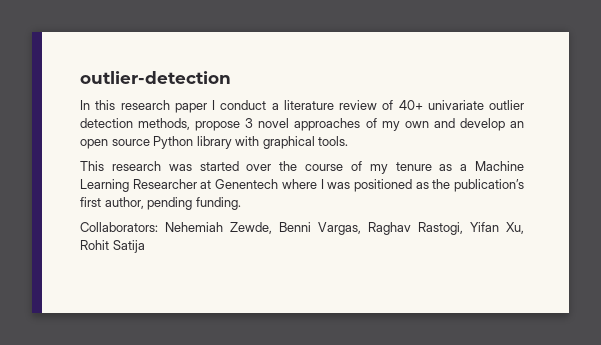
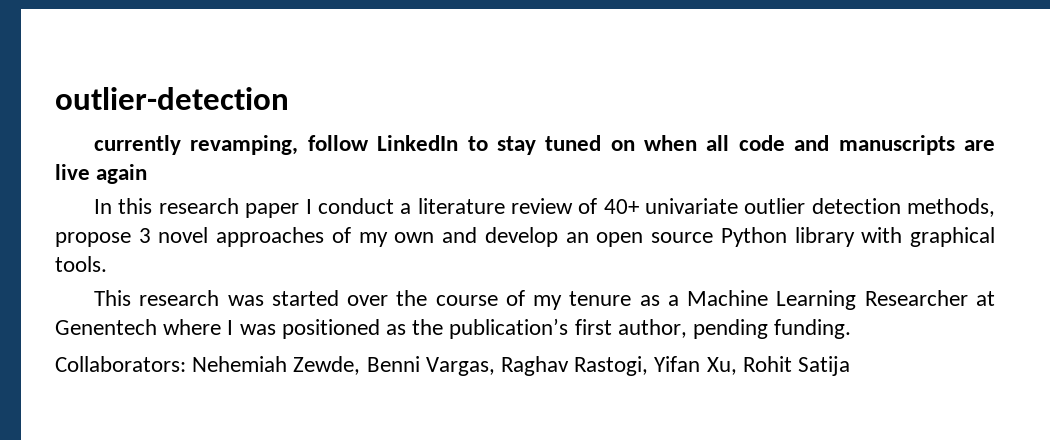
(231, 77) none -> [94,135,996,155] [55,164,148,184] // currently revamping, follow LinkedIn to stay tuned on when all code and manuscripts are live again

